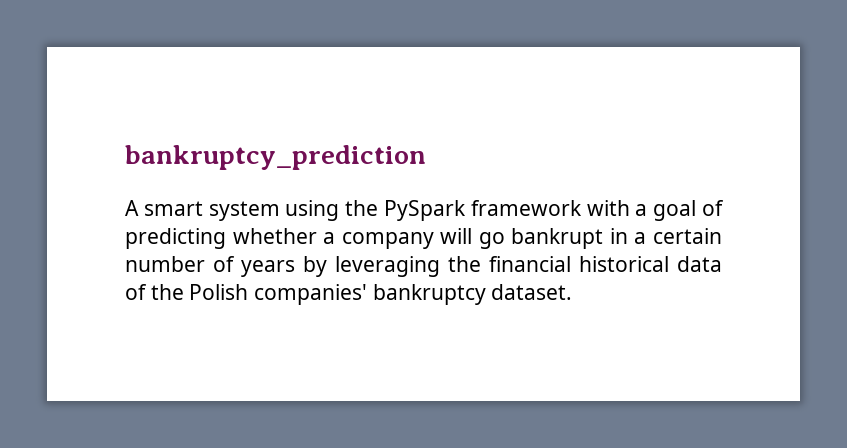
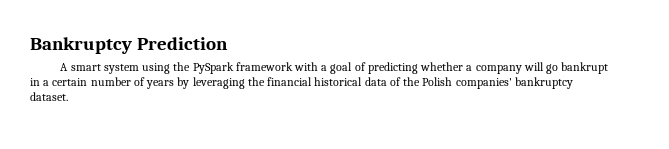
[125,145,426,170] bankruptcy_prediction -> [30,37,228,54] Bankruptcy Prediction

